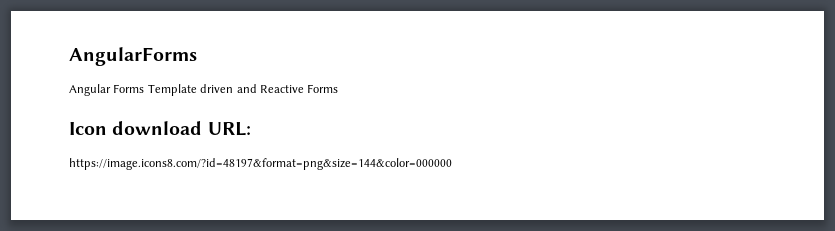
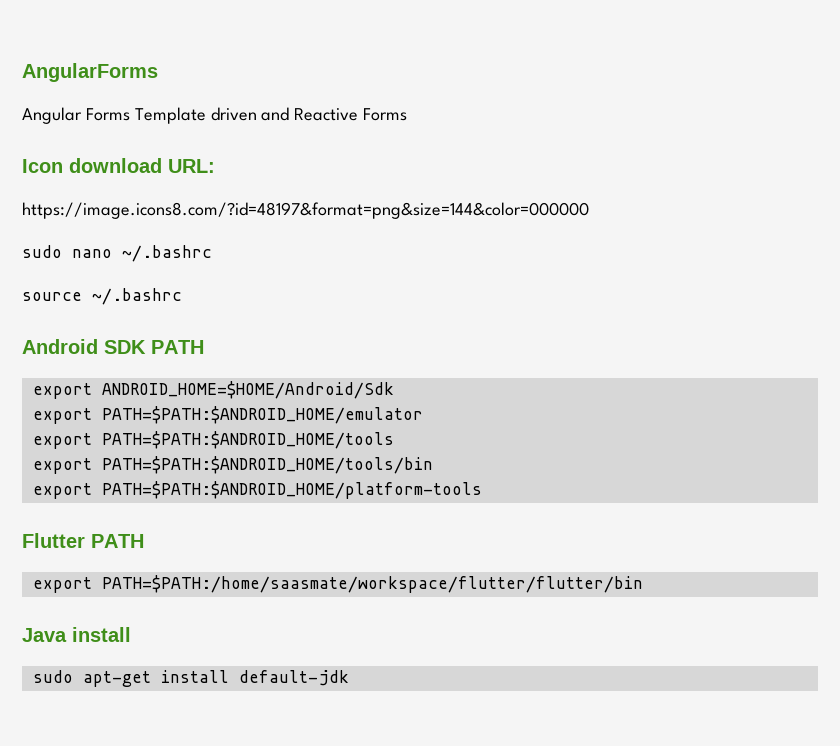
(452, 164) none -> [22,245,212,262] [22,288,182,305] [22,339,204,354] [32,381,394,399] [32,406,423,424] [32,431,394,449] [32,456,433,474] [32,481,482,499] [22,533,144,548] [32,575,643,593] [22,627,131,642] [32,670,349,687] // sudo nano ~/.bashrc // source ~/.bashrc // Android SDK PATH // export ANDROID_HOME=$HOME/Android/Sdk // export PATH=$PATH:$ANDROID_HOME/emulator // export PATH=$PATH:$ANDROID_HOME/tools // export PATH=$PATH:$ANDROID_HOME/tools/bin // export PATH=$PATH:$ANDROID_HOME/platform-tools // Flutter PATH // export PATH=$PATH:/home/saasmate/workspace/flutter/flutter/bin // Java install // sudo apt-get install default-jdk

